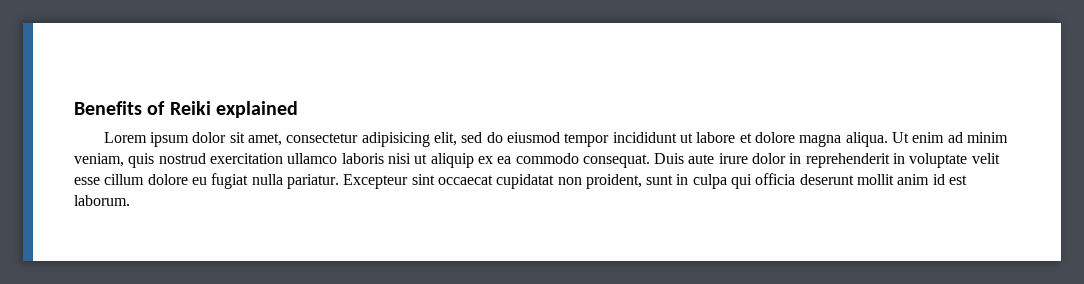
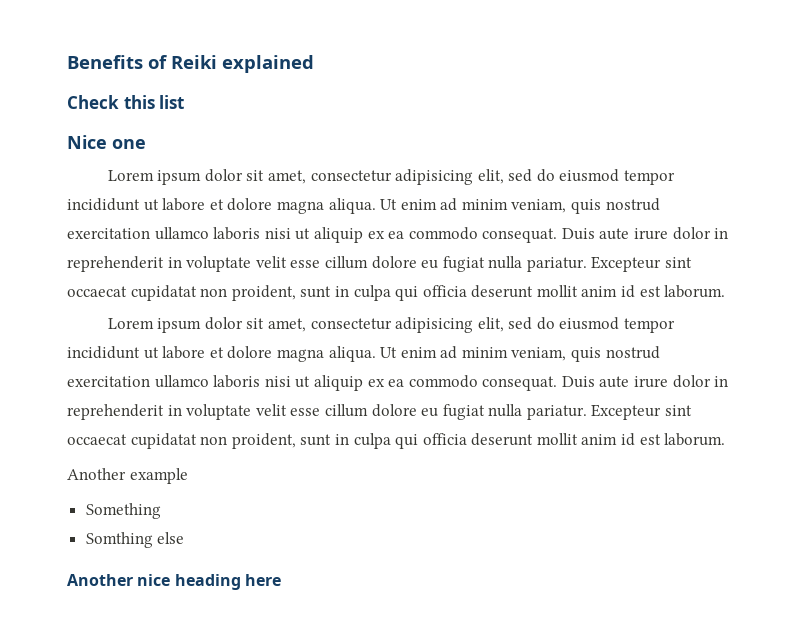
(298, 109) none -> [67,95,185,109] [67,135,146,149] // Check this list // Nice one
(130, 200) none -> [107,317,676,333] [67,346,660,362] [67,375,729,391] [67,404,693,420] [67,433,726,449] [67,468,188,484] [85,503,161,519] [85,532,185,548] [67,574,281,590] // Lorem ipsum dolor sit amet, consectetur adipisicing elit, sed do eiusmod tempor incididunt ut labore et dolore magna aliqua. Ut enim ad minim veniam, quis nostrud exercitation ullamco laboris nisi ut aliquip ex ea commodo consequat. Duis aute irure dolor in reprehenderit in voluptate velit esse cillum dolore eu fugiat nulla pariatur. Excepteur sint occaecat cupidatat non proident, sunt in culpa qui officia deserunt mollit anim id est laborum. // Another example // Something // Somthing else // Another nice heading here

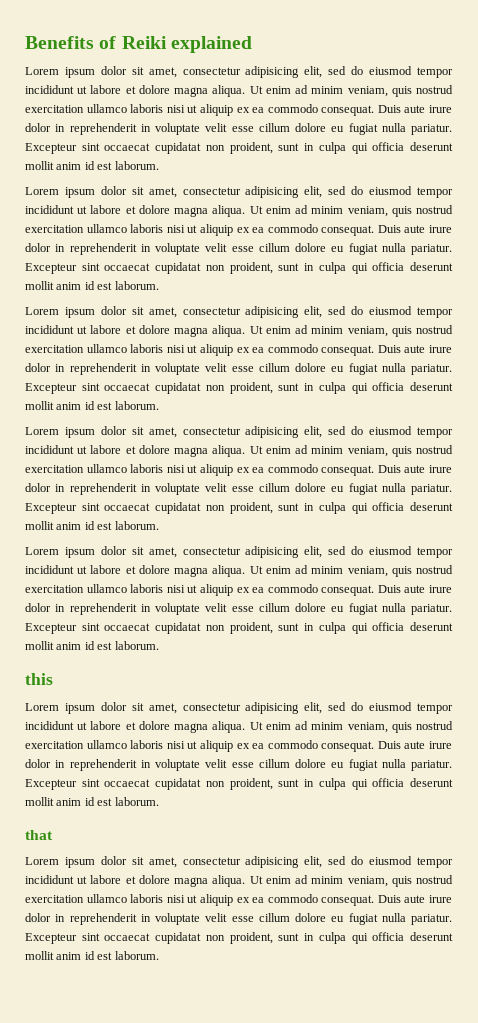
[67,95,185,109] [67,135,146,149] // Check this list // Nice one -> (252, 44) none
[67,468,188,484] [85,503,161,519] [85,532,185,548] [67,574,281,590] Another example // Something // Somthing else // Another nice heading here -> [25,306,454,318] [25,325,453,337] [25,344,452,356] [25,363,452,375] [25,382,454,394] [25,401,159,410] [25,426,454,438] [25,445,453,457] [25,464,452,476] [25,483,452,495] [25,502,454,514] [25,521,159,530] [25,546,454,558] [25,565,453,577] [25,584,452,596] [25,603,452,615] [25,622,454,634] [25,641,159,650] [25,673,53,685] [25,702,454,714] [25,721,453,733] [25,740,452,752] [25,759,452,771] [25,778,454,790] [25,797,159,806] [25,830,53,840] [25,856,454,868] [25,875,453,887] [25,894,452,906] [25,913,452,925] [25,932,454,944] [25,951,159,960] Lorem ipsum dolor sit amet, consectetur adipisicing elit, sed do eiusmod tempor incididunt ut labore et dolore magna aliqua. Ut enim ad minim veniam, quis nostrud exercitation ullamco laboris nisi ut aliquip ex ea commodo consequat. Duis aute irure dolor in reprehenderit in voluptate velit esse cillum dolore eu fugiat nulla pariatur. Excepteur sint occaecat cupidatat non proident, sunt in culpa qui officia deserunt mollit anim id est laborum. // Lorem ipsum dolor sit amet, consectetur adipisicing elit, sed do eiusmod tempor incididunt ut labore et dolore magna aliqua. Ut enim ad minim veniam, quis nostrud exercitation ullamco laboris nisi ut aliquip ex ea commodo consequat. Duis aute irure dolor in reprehenderit in voluptate velit esse cillum dolore eu fugiat nulla pariatur. Excepteur sint occaecat cupidatat non proident, sunt in culpa qui officia deserunt mollit anim id est laborum. // Lorem ipsum dolor sit amet, consectetur adipisicing elit, sed do eiusmod tempor incididunt ut labore et dolore magna aliqua. Ut enim ad minim veniam, quis nostrud exercitation ullamco laboris nisi ut aliquip ex ea commodo consequat. Duis aute irure dolor in reprehenderit in voluptate velit esse cillum dolore eu fugiat nulla pariatur. Excepteur sint occaecat cupidatat non proident, sunt in culpa qui officia deserunt mollit anim id est laborum. // this // Lorem ipsum dolor sit amet, consectetur adipisicing elit, sed do eiusmod tempor incididunt ut labore et dolore magna aliqua. Ut enim ad minim veniam, quis nostrud exercitation ullamco laboris nisi ut aliquip ex ea commodo consequat. Duis aute irure dolor in reprehenderit in voluptate velit esse cillum dolore eu fugiat nulla pariatur. Excepteur sint occaecat cupidatat non proident, sunt in culpa qui officia deserunt mollit anim id est laborum. // that // Lorem ipsum dolor sit amet, consectetur adipisicing elit, sed do eiusmod tempor incididunt ut labore et dolore magna aliqua. Ut enim ad minim veniam, quis nostrud exercitation ullamco laboris nisi ut aliquip ex ea commodo consequat. Duis aute irure dolor in reprehenderit in voluptate velit esse cillum dolore eu fugiat nulla pariatur. Excepteur sint occaecat cupidatat non proident, sunt in culpa qui officia deserunt mollit anim id est laborum.

